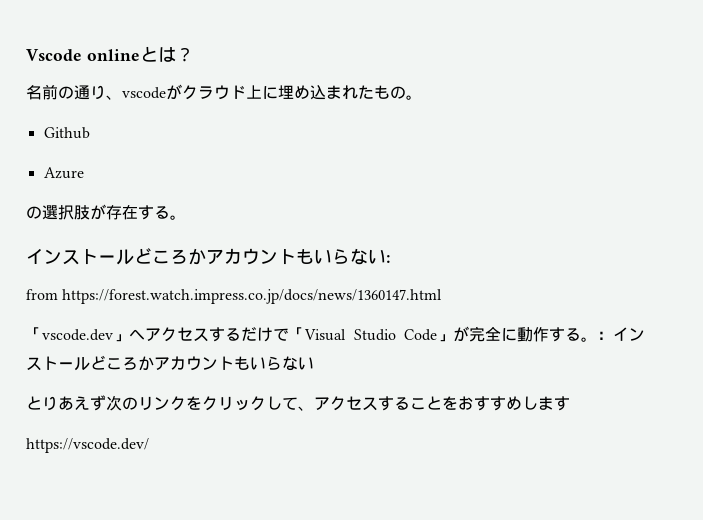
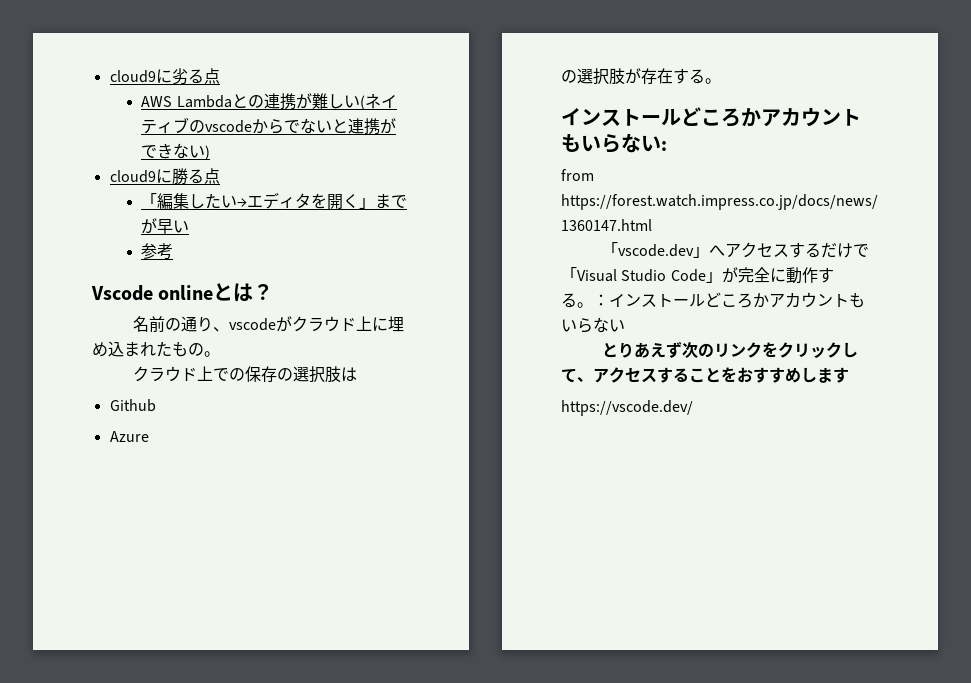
(26, 55) none -> [109,68,220,85] [141,93,397,110] [141,117,397,135] [141,143,211,160] [109,168,220,185] [141,192,408,210] [141,218,190,234] [141,243,174,260] cloud9に劣る点 // AWS Lambdaとの連携が難しい(ネイティブのvscodeからでないと連携ができない) // cloud9に勝る点 // 「編集したい→エディタを開く」までが早い // 参考 //
(422, 97) none -> [133,366,358,383] // クラウド上での保存の選択肢は

